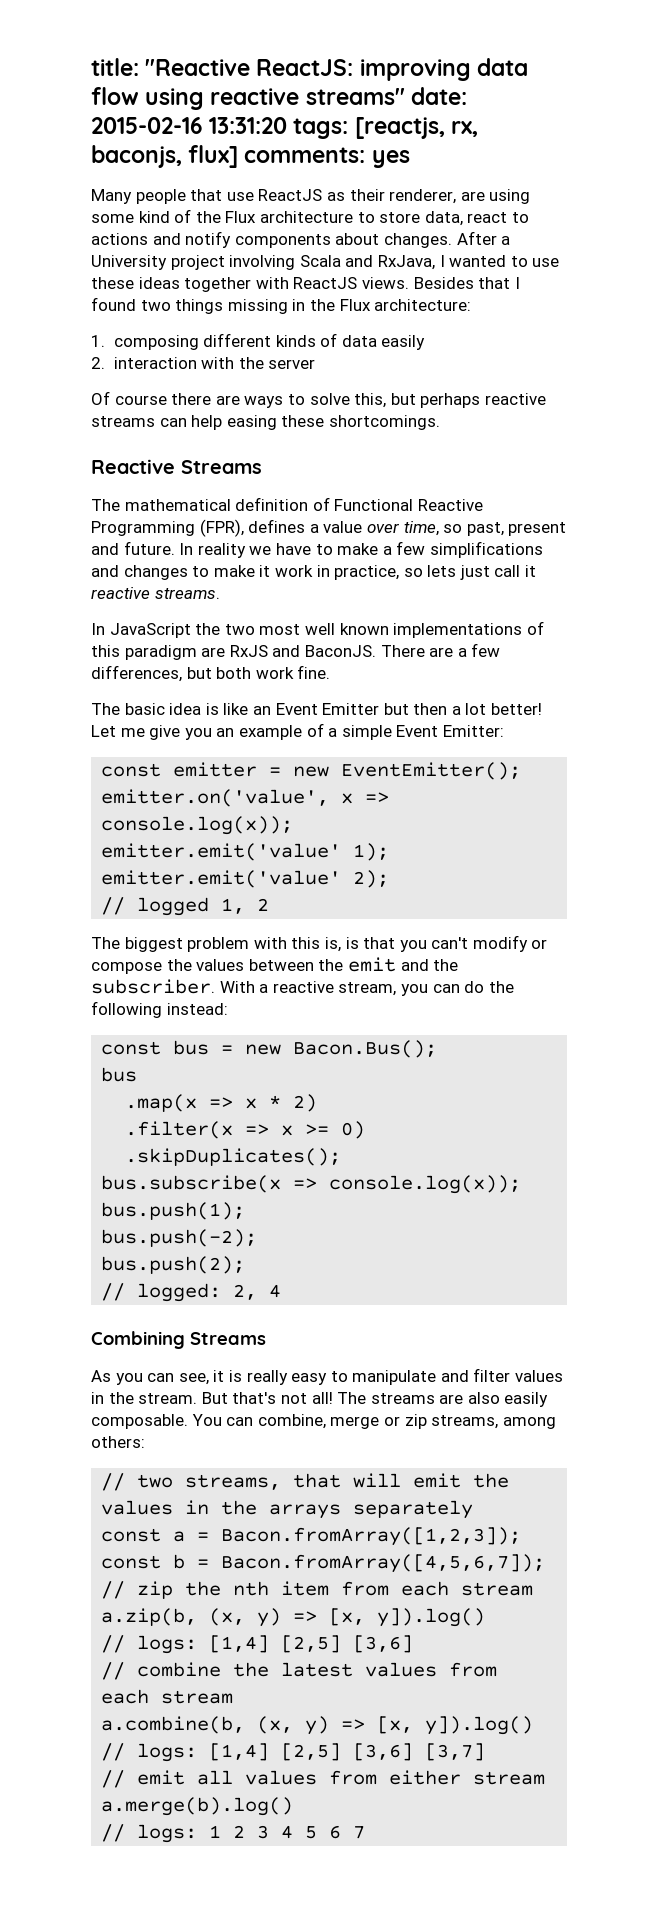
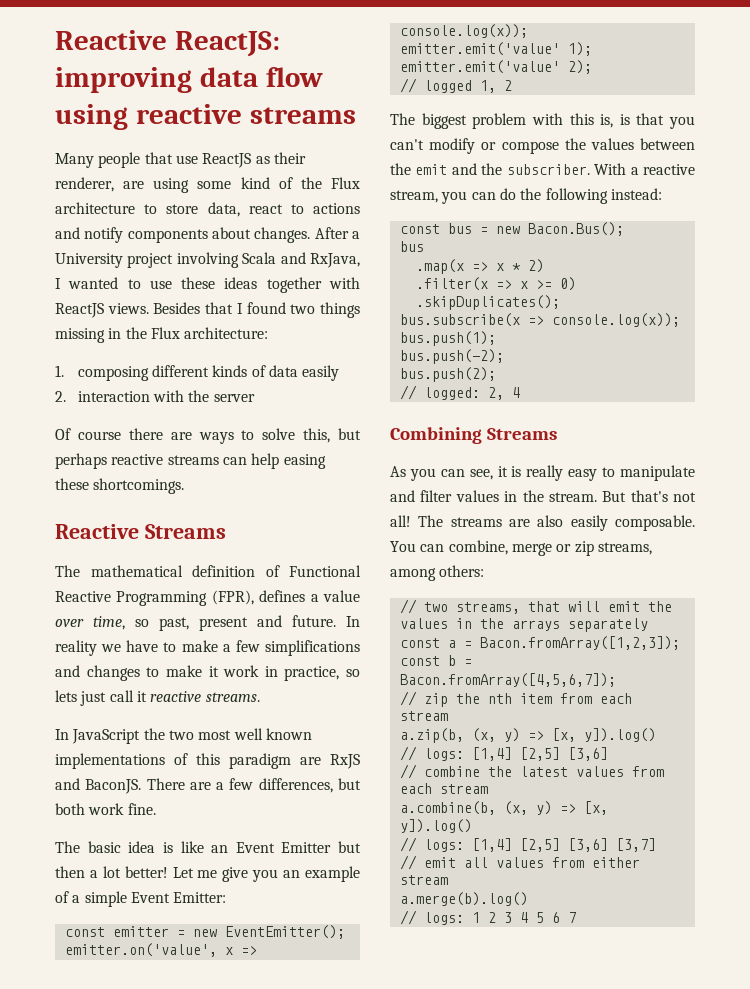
[91,58,251,76] title: "Reactive -> [55,30,167,50] Reactive
[305,87,467,105] [91,117,478,139] [91,145,410,168] streams" date: 2015-02-16 13:31:20 tags: [reactjs, rx, baconjs, flux] comments: yes -> [249,107,356,124] streams

